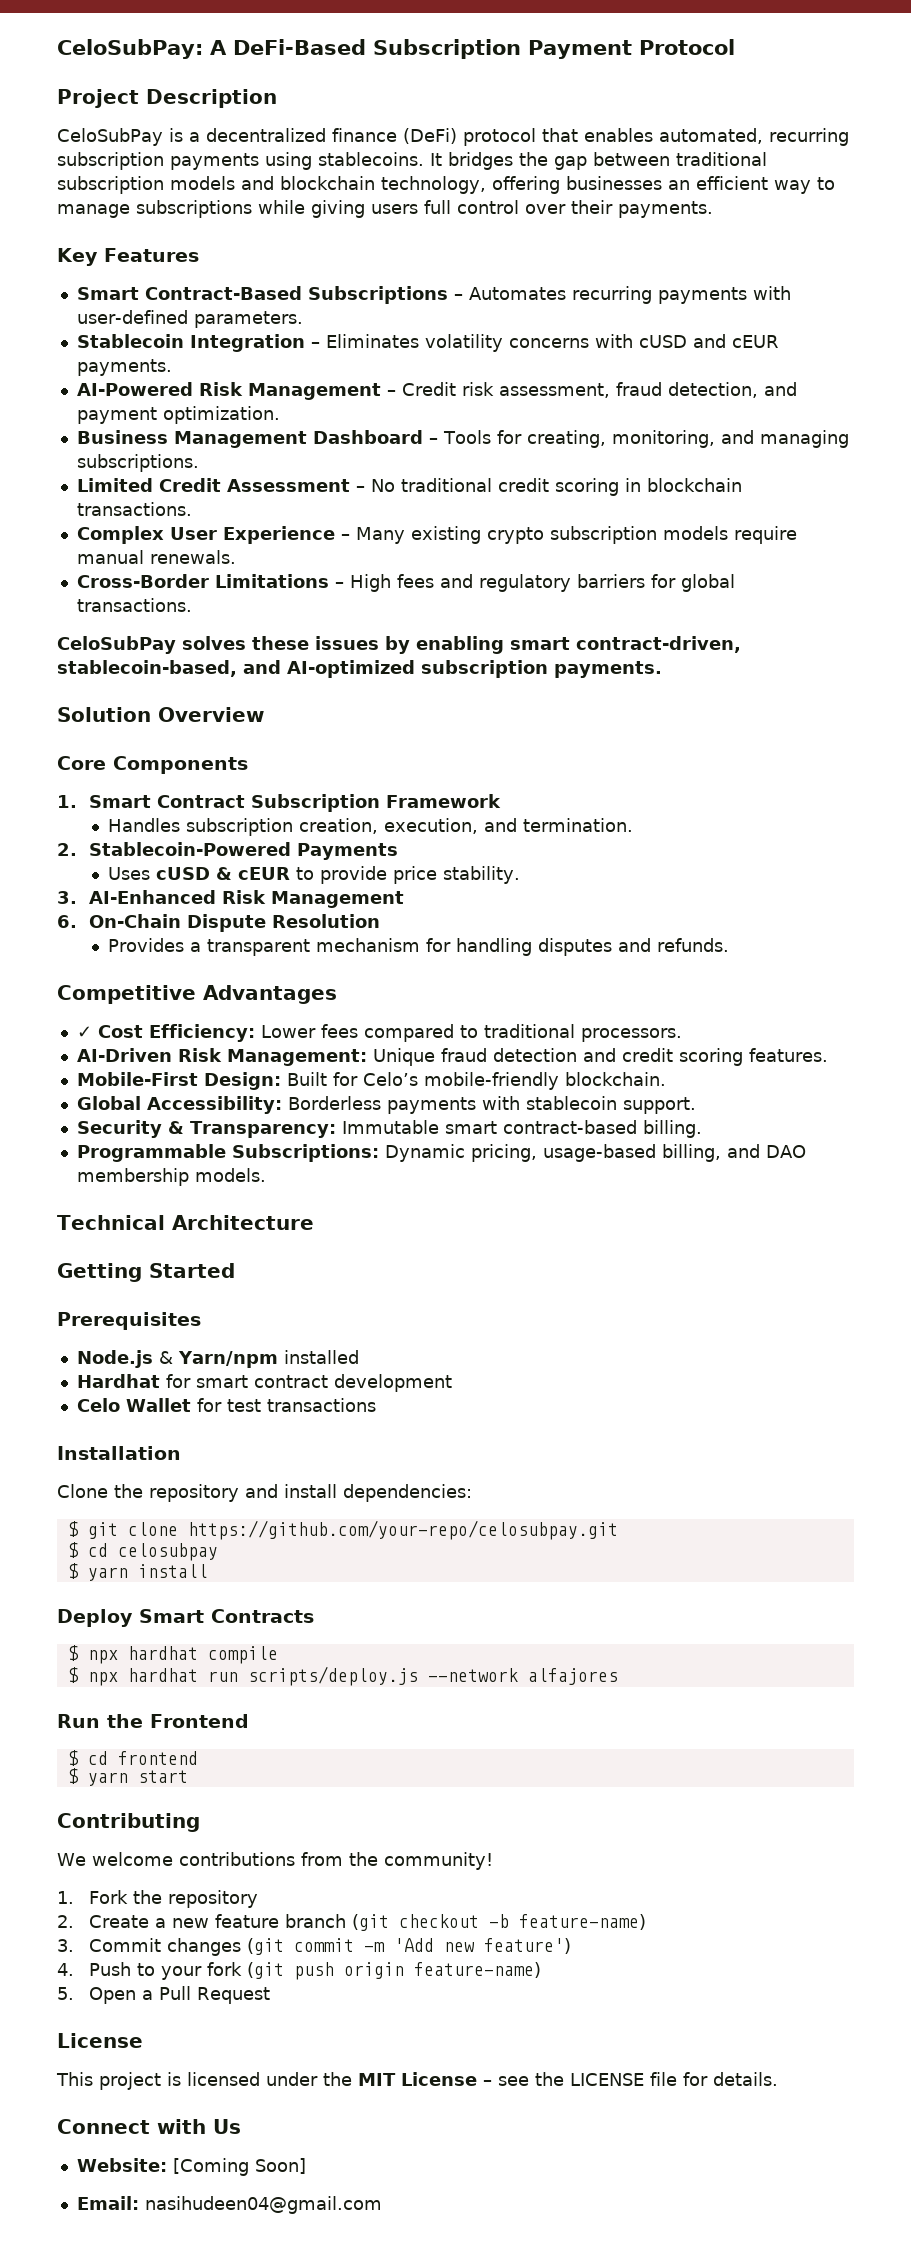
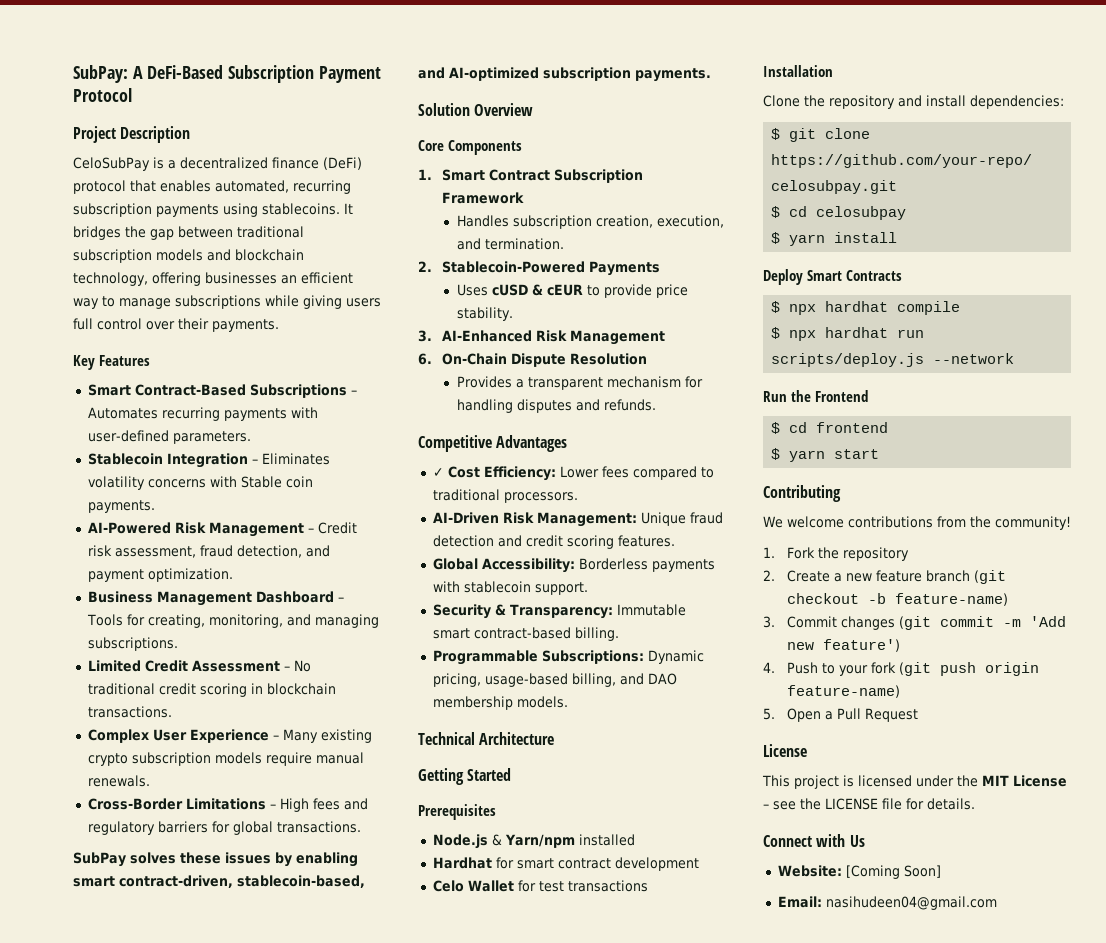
[57,39,203,59] CeloSubPay: -> [73,65,128,83] SubPay:
[638,334,779,348] cUSD and cEUR -> [240,476,313,488] Stable coin
[57,636,176,654] CeloSubPay -> [73,852,126,867] SubPay
[76,1072,666,1090] // Mobile-First Design: Built for Celo’s mobile-friendly blockchain. -> (675, 541) none
[527,1668,618,1685] alfajores -> (1015, 358) none

